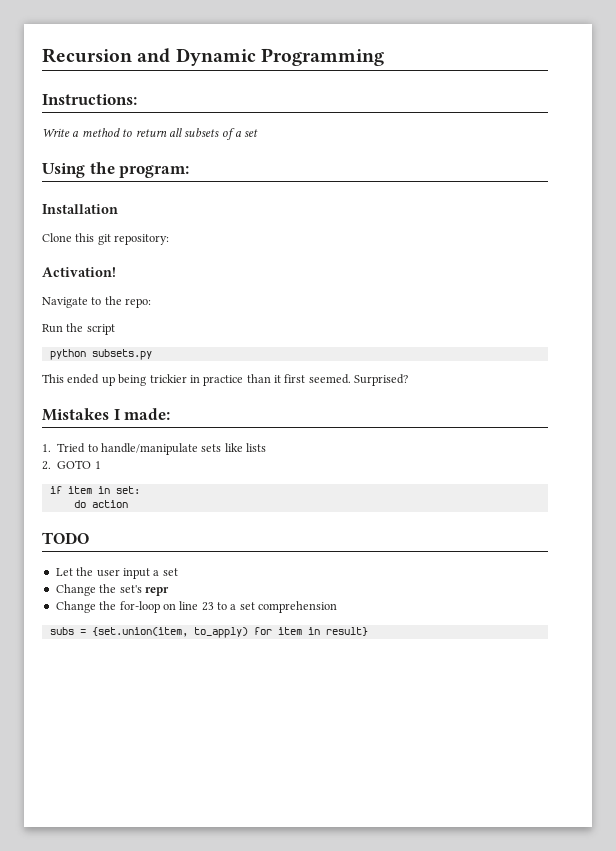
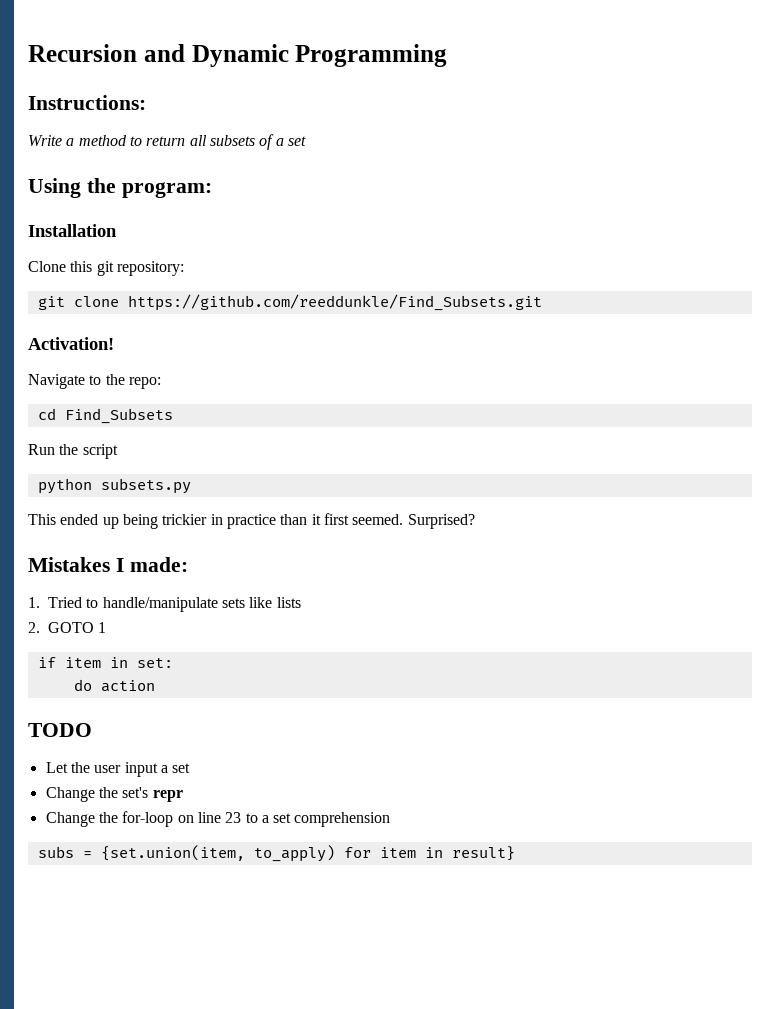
(170, 239) none -> [37,294,542,311] // git clone https://github.com/reeddunkle/Find_Subsets.git
(152, 303) none -> [37,408,173,424] // cd Find_Subsets

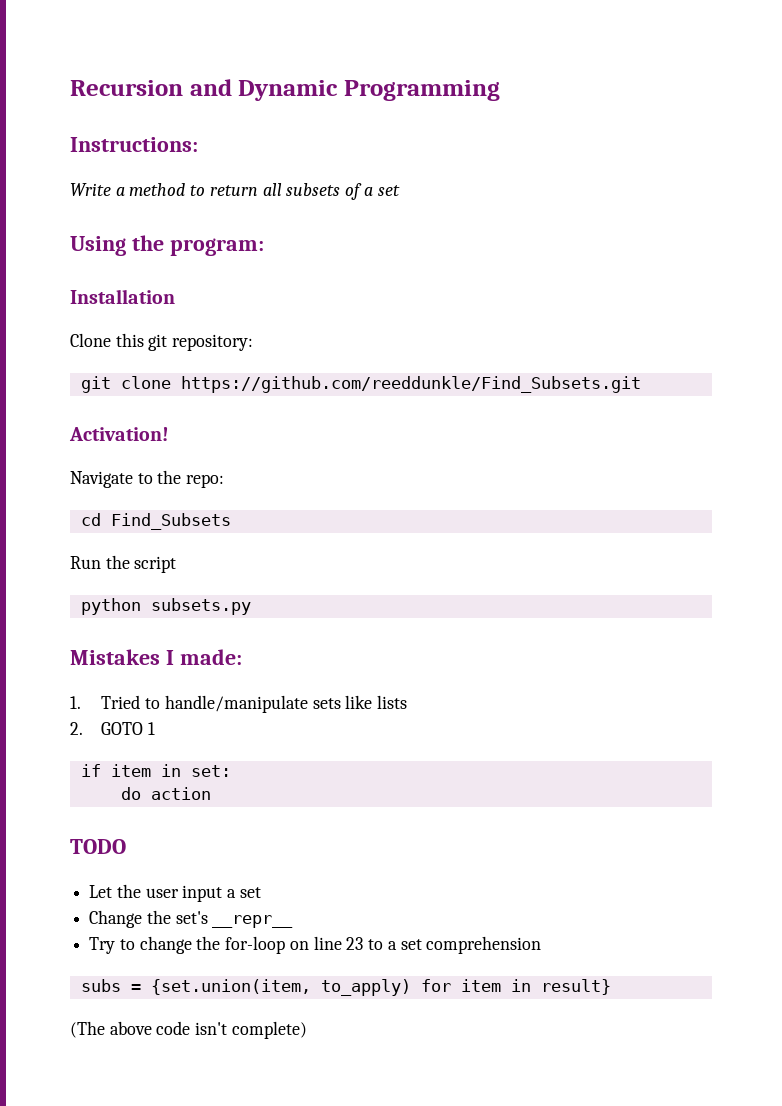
[28,513,475,529] // This ended up being trickier in practice than it first seemed. Surprised? -> (251, 606) none
[152,790,183,802] [45,812,95,827] repr // Change -> [212,915,294,928] [89,936,192,954] __repr__ // Try to change
(515, 853) none -> [70,1021,307,1039] // (The above code isn't complete)

